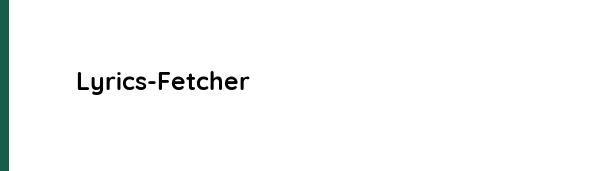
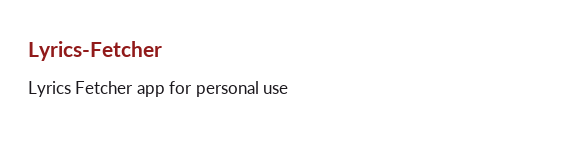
(250, 83) none -> [28,81,289,97] // Lyrics Fetcher app for personal use

